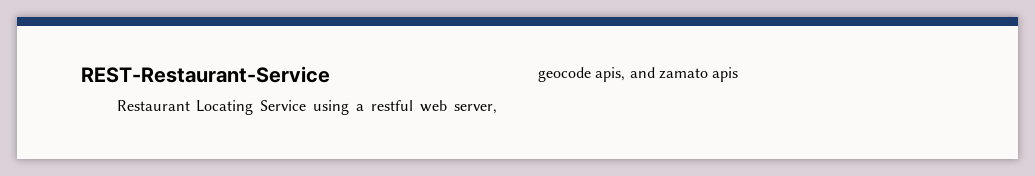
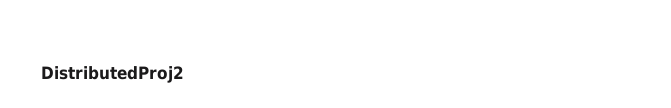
[81,66,330,83] [116,100,498,115] [538,67,739,82] REST-Restaurant-Service // Restaurant Locating Service using a restful web server, geocode apis, and zamato apis -> [41,66,184,83] DistributedProj2

